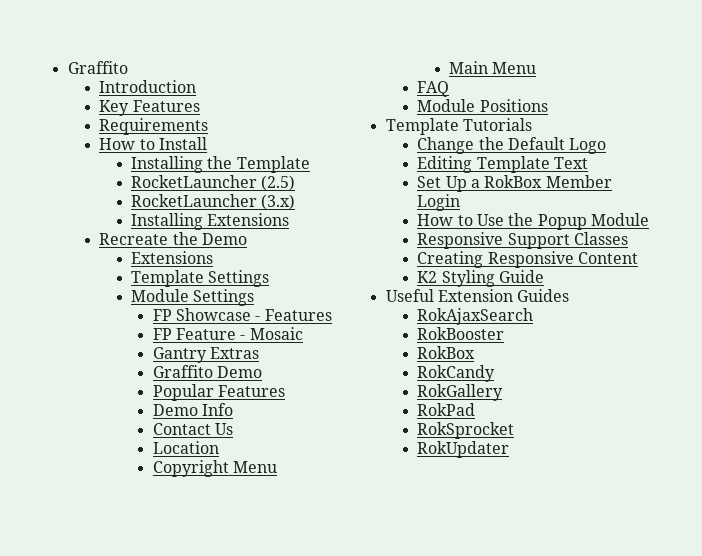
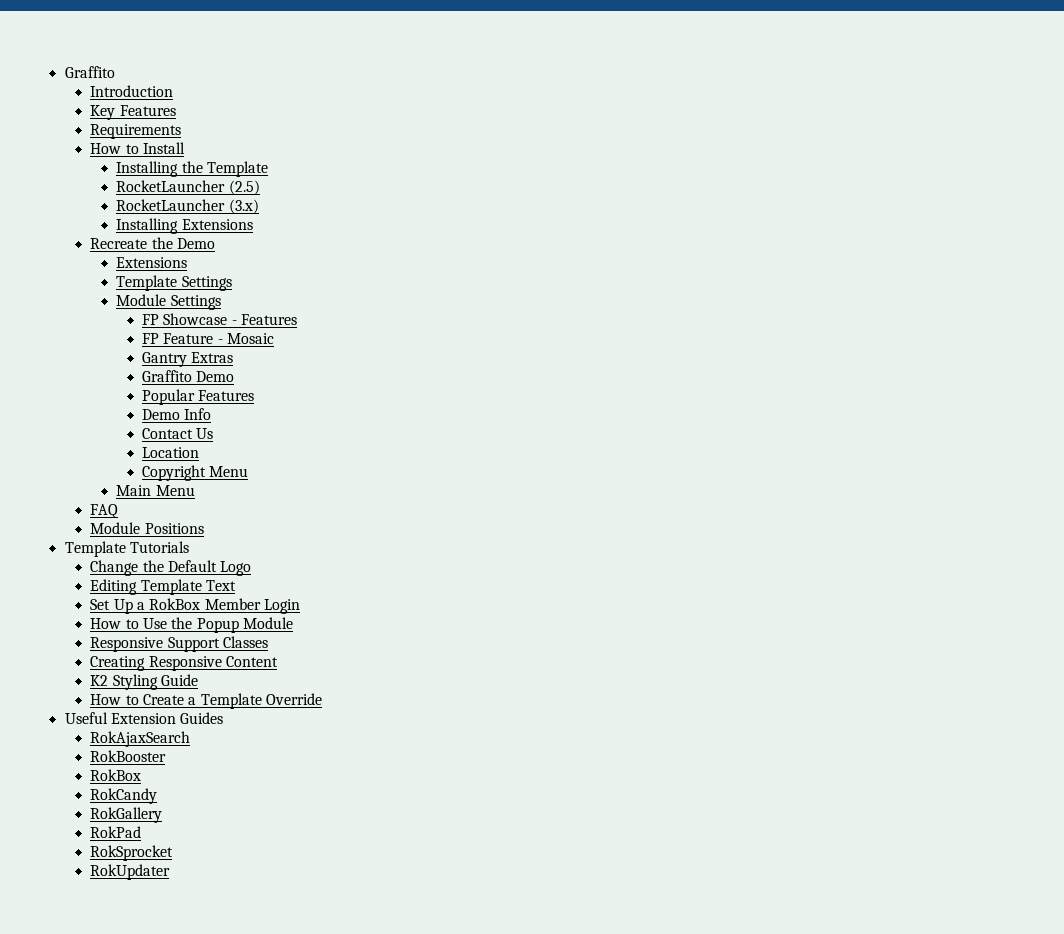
(544, 276) none -> [90,693,323,709] // How to Create a Template Override

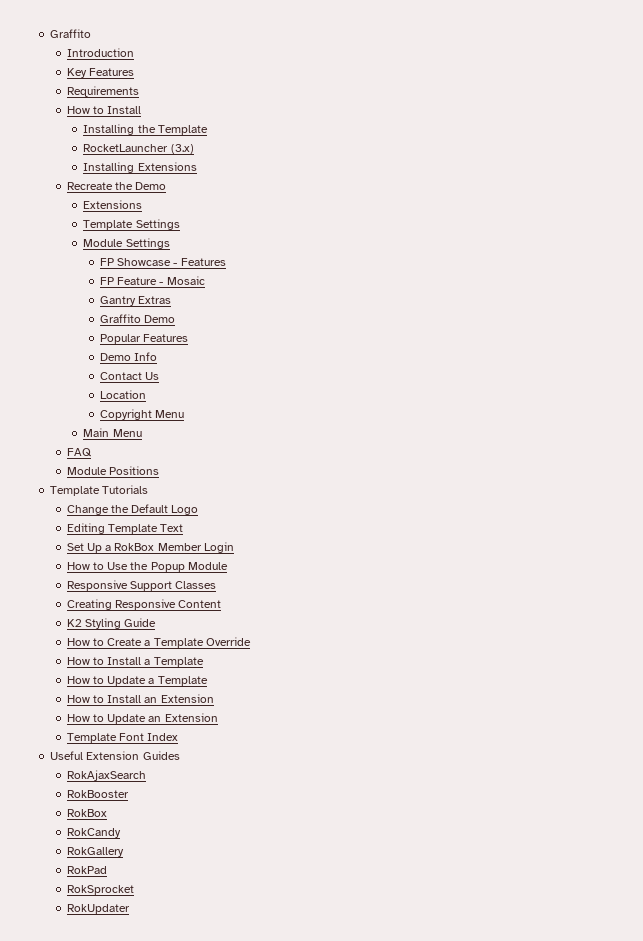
[116,180,260,195] // RocketLauncher (2.5) -> (208, 130) none
(323, 699) none -> [66,657,204,667] [66,676,208,686] [66,694,214,703] [66,713,218,724] [66,733,179,743] // How to Install a Template // How to Update a Template // How to Install an Extension // How to Update an Extension // Template Font Index

